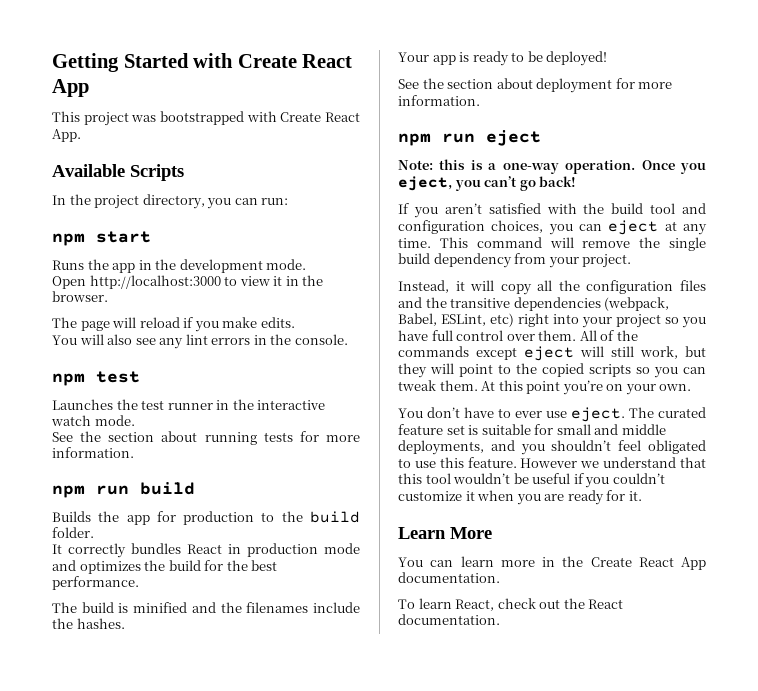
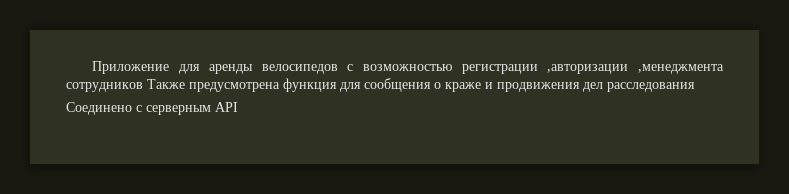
[52,53,353,72] [52,79,89,97] [52,111,360,126] [52,129,81,142] [52,164,184,181] [52,194,289,209] [52,231,151,246] [52,259,307,273] [52,275,324,289] [52,291,108,302] [52,317,295,332] [52,334,348,349] [52,371,140,386] [52,399,326,410] [51,415,135,426] [52,431,361,445] [52,447,134,458] [52,482,195,498] [52,511,360,525] [52,527,94,538] [52,543,360,558] [52,560,278,574] [52,576,139,590] [52,602,361,613] [52,618,125,629] [398,51,608,66] [398,78,673,93] [398,95,480,106] [398,130,541,146] [398,159,706,174] [398,176,577,191] [398,203,706,218] [398,220,707,235] [398,237,706,251] [398,253,632,268] [398,280,706,295] [398,297,670,311] [398,313,706,328] [398,330,638,341] [398,346,706,361] [398,363,706,378] [398,380,692,395] [398,407,706,422] [398,424,666,435] [398,440,706,455] [398,457,706,468] [398,473,665,488] [398,490,642,505] [398,527,492,539] [398,556,706,570] [398,572,500,583] [398,598,624,611] [398,614,500,625] Getting Started with Create React App // This project was bootstrapped with Create React App. // Available Scripts // In the project directory, you can run: // npm start // Runs the app in the development mode. // Open http://localhost:3000 to view it in the browser. // The page will reload if you make edits. // You will also see any lint errors in the console. // npm test // Launches the test runner in the interactive watch mode. // See the section about running tests for more information. // npm run build // Builds the app for production to the build folder. // It correctly bundles React in production mode and optimizes the build for the best performance. // The build is minified and the filenames include the hashes. // Your app is ready to be deployed! // See the section about deployment for more information. // npm run eject // Note: this is a one-way operation. Once you eject, you can’t go back! // If you aren’t satisfied with the build tool and configuration choices, you can eject at any time. This command will remove the single build dependency from your project. // Instead, it will copy all the configuration files and the transitive dependencies (webpack, Babel, ESLint, etc) right into your project so you have full control over them. All of the commands except eject will still work, but they will point to the copied scripts so you can tweak them. At this point you’re on your own. // You don’t have to ever use eject. The curated feature set is suitable for small and middle deployments, and you shouldn’t feel obligated to use this feature. However we understand that this tool wouldn’t be useful if you couldn’t customize it when you are ready for it. // Learn More // You can learn more in the Create React App documentation. // To learn React, check out the React documentation. -> [92,61,725,74] [66,78,695,92] [66,102,238,115] Приложение для аренды велосипедов с возможностью регистрации ,авторизации ,менеджмента сотрудников Также предусмотрена функция для сообщения о краже и продвижения дел расследования // Соединено с серверным API

